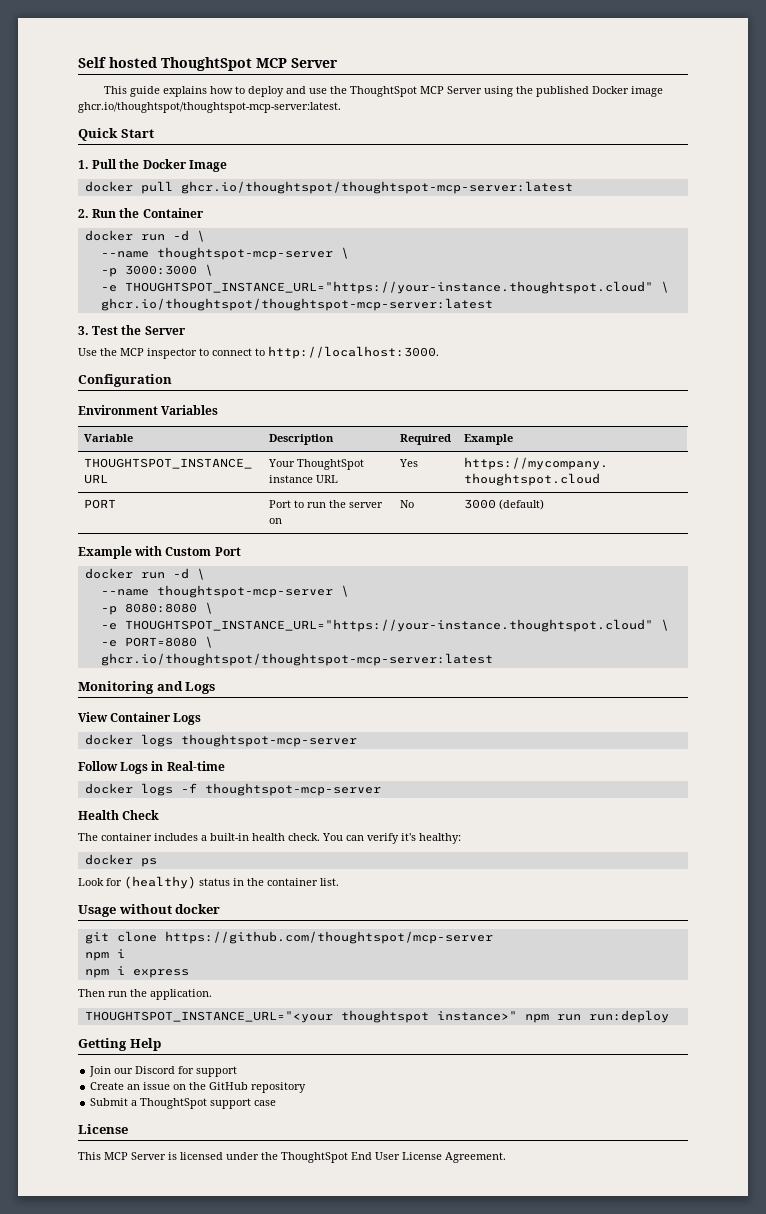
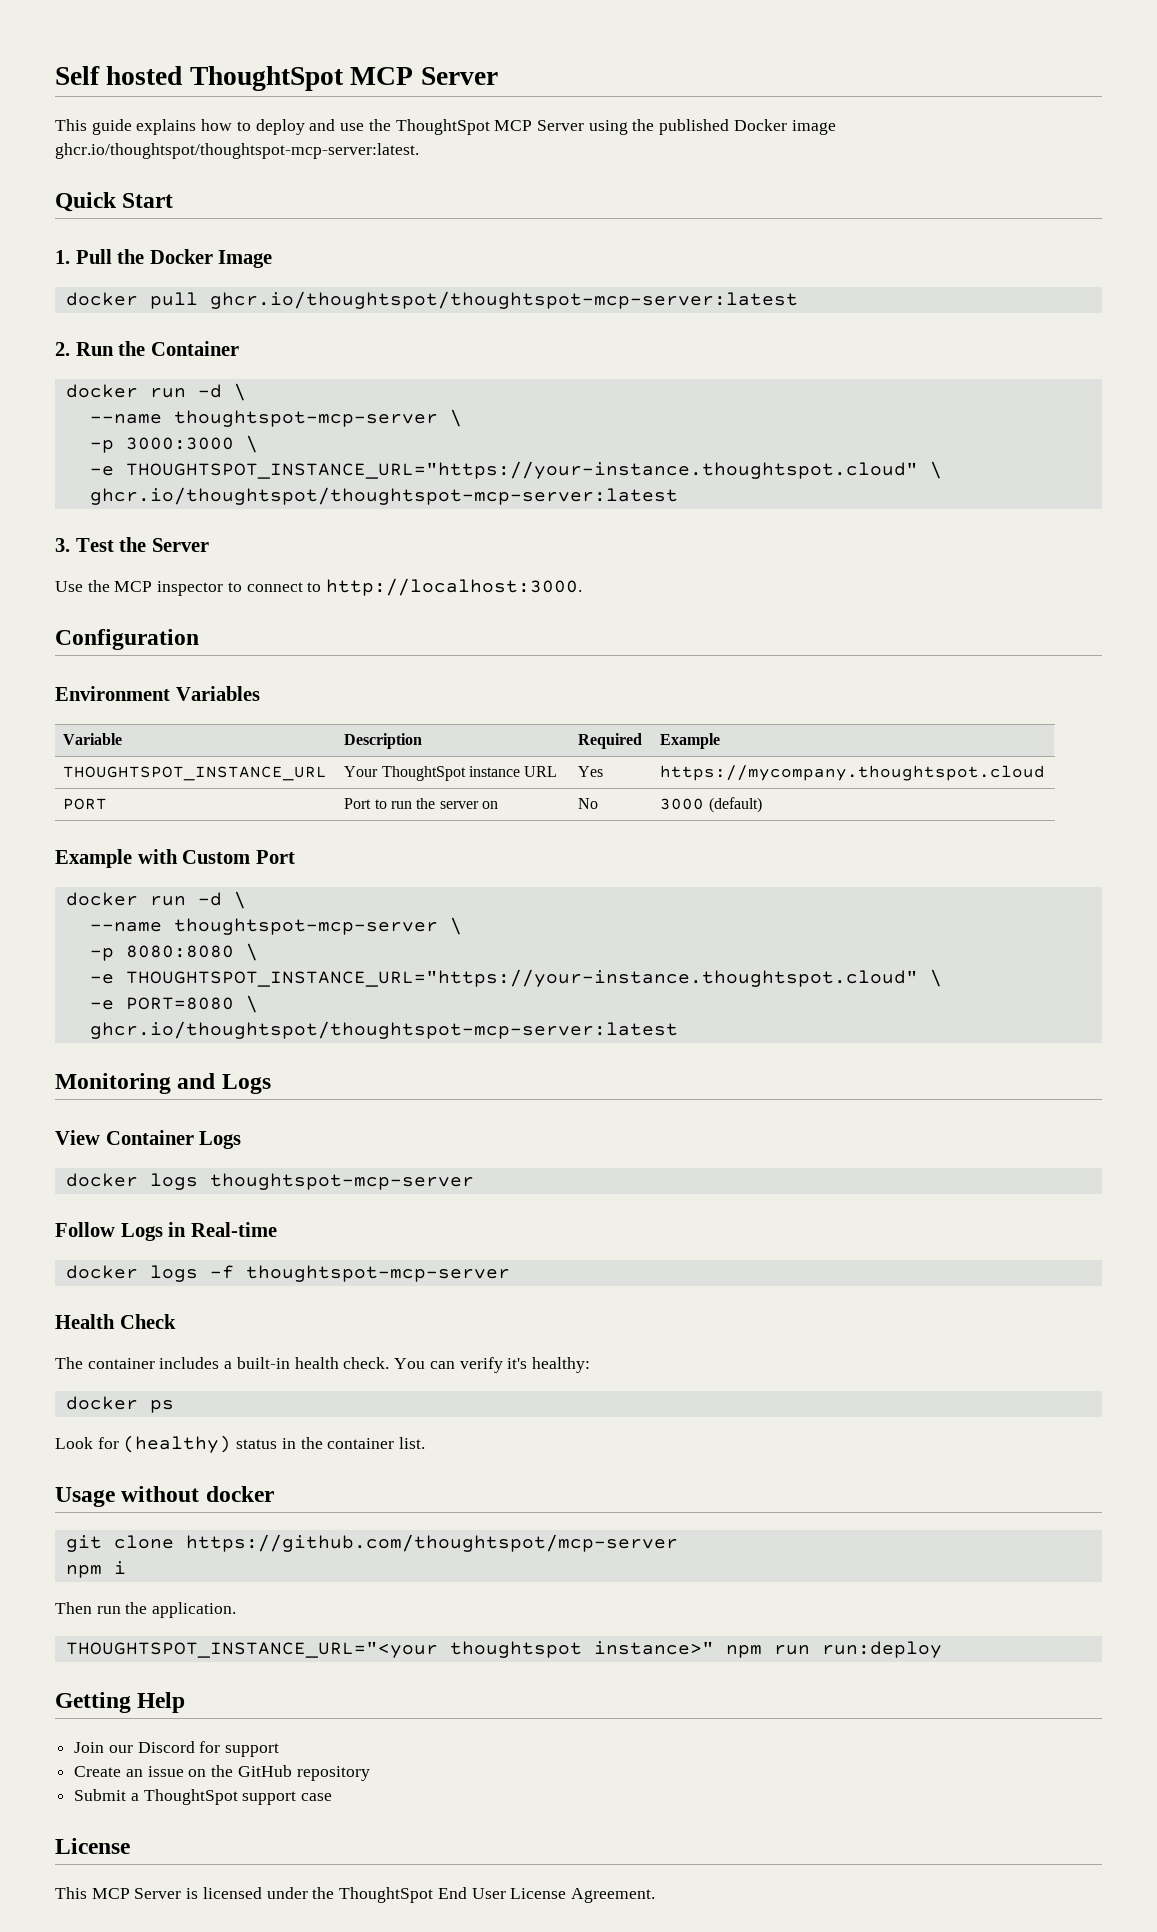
[84,966,189,978] // npm i express -> (126, 1567) none

